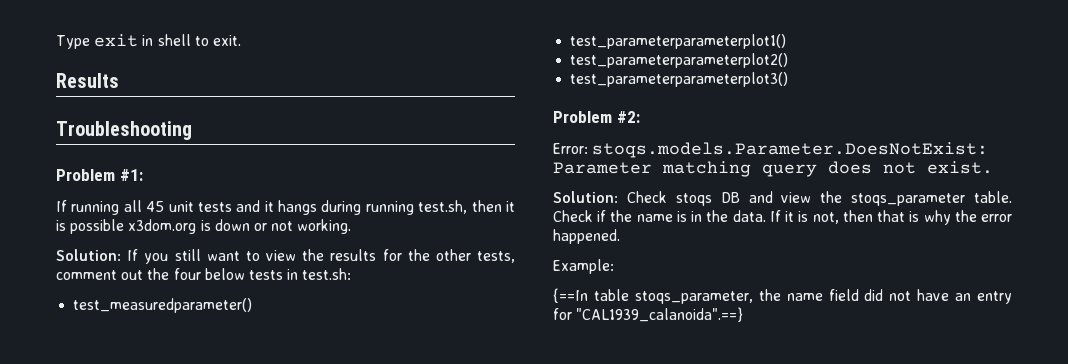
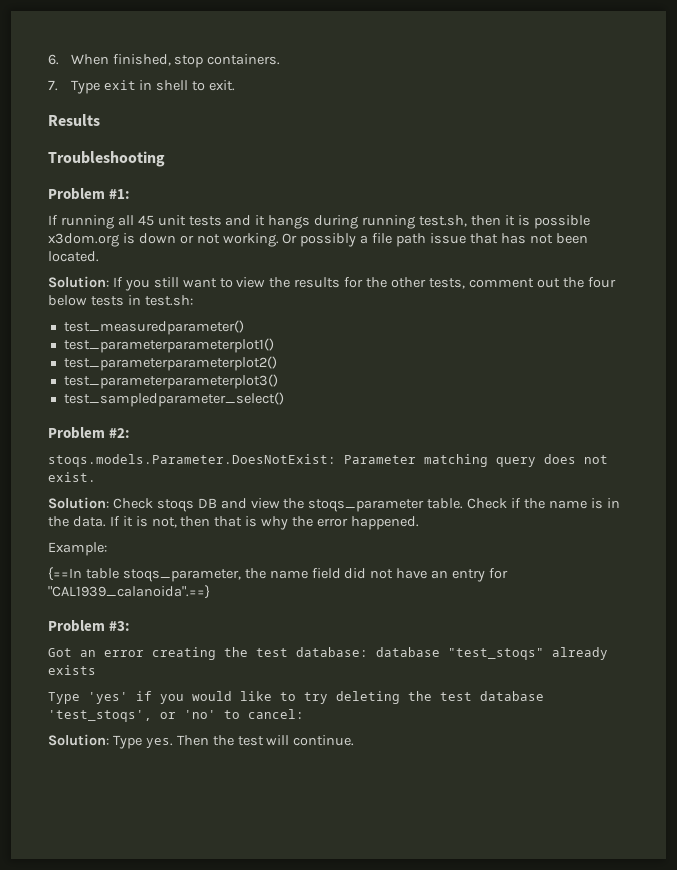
(56, 42) none -> [48,54,281,68] [48,80,58,91] 6. When finished, stop containers. // 7.
(352, 226) none -> [282,233,588,247] [48,251,99,262] Or possibly a file path issue that has not been located.
(789, 79) none -> [63,392,284,407] // test_sampledparameter_select()
[553,143,588,154] Error: -> (131, 433) none
(744, 314) none -> [48,620,131,632] [48,647,608,660] [48,665,96,675] [48,691,544,704] [48,709,304,722] [48,734,355,749] // Problem #3: // Got an error creating the test database: database "test_stoqs" already exists // Type 'yes' if you would like to try deleting the test database 'test_stoqs', or 'no' to cancel: // Solution: Type yes. Then the test will continue.

